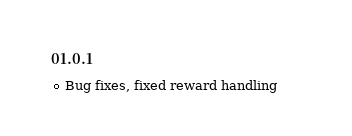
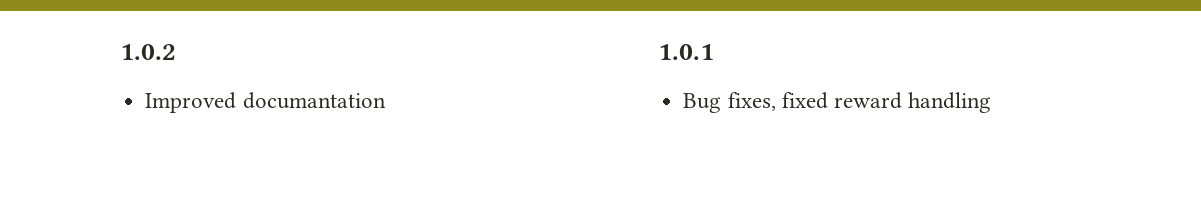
[51,53,93,64] 01.0.1 -> [120,44,176,60] [145,92,386,113] [658,44,714,60] 1.0.2 // Improved documantation // 1.0.1

